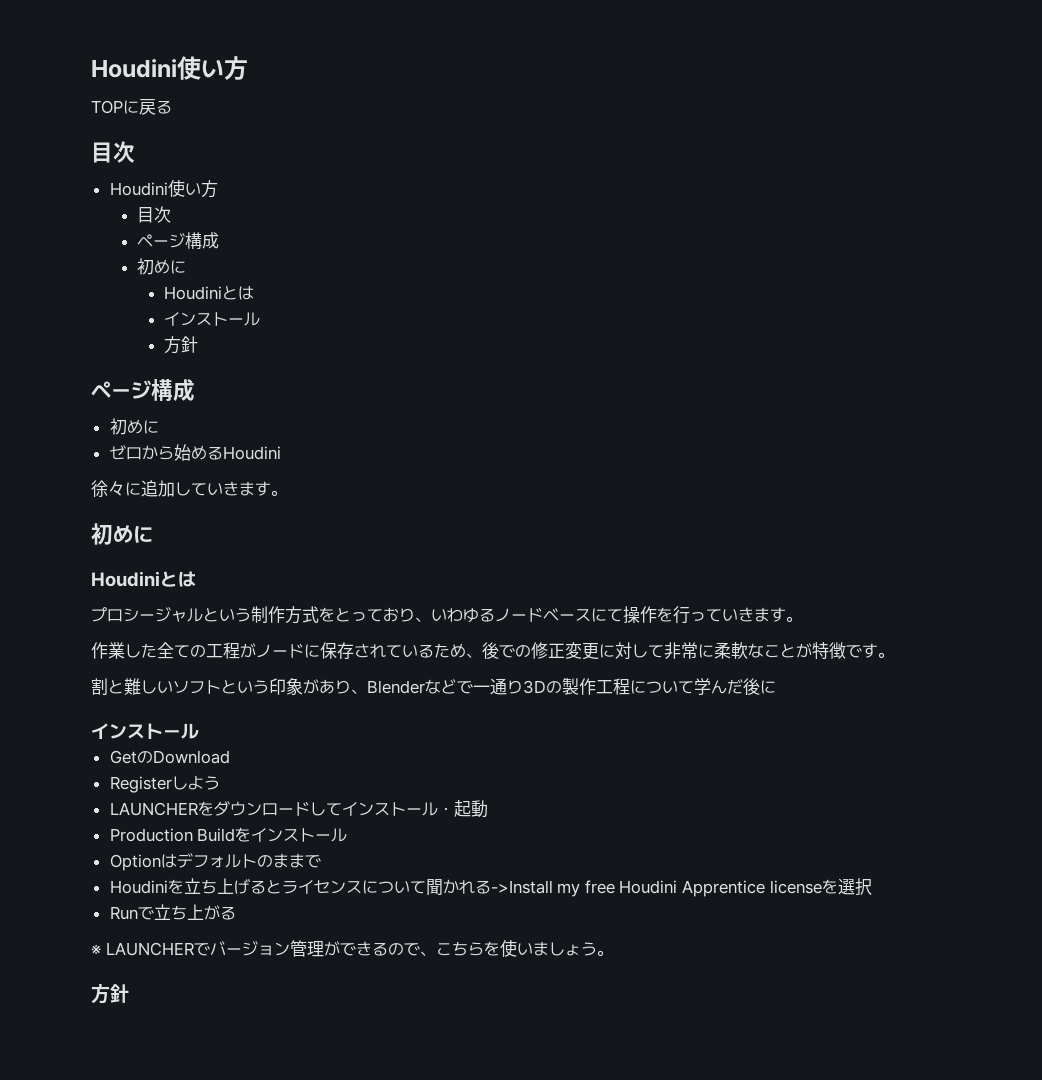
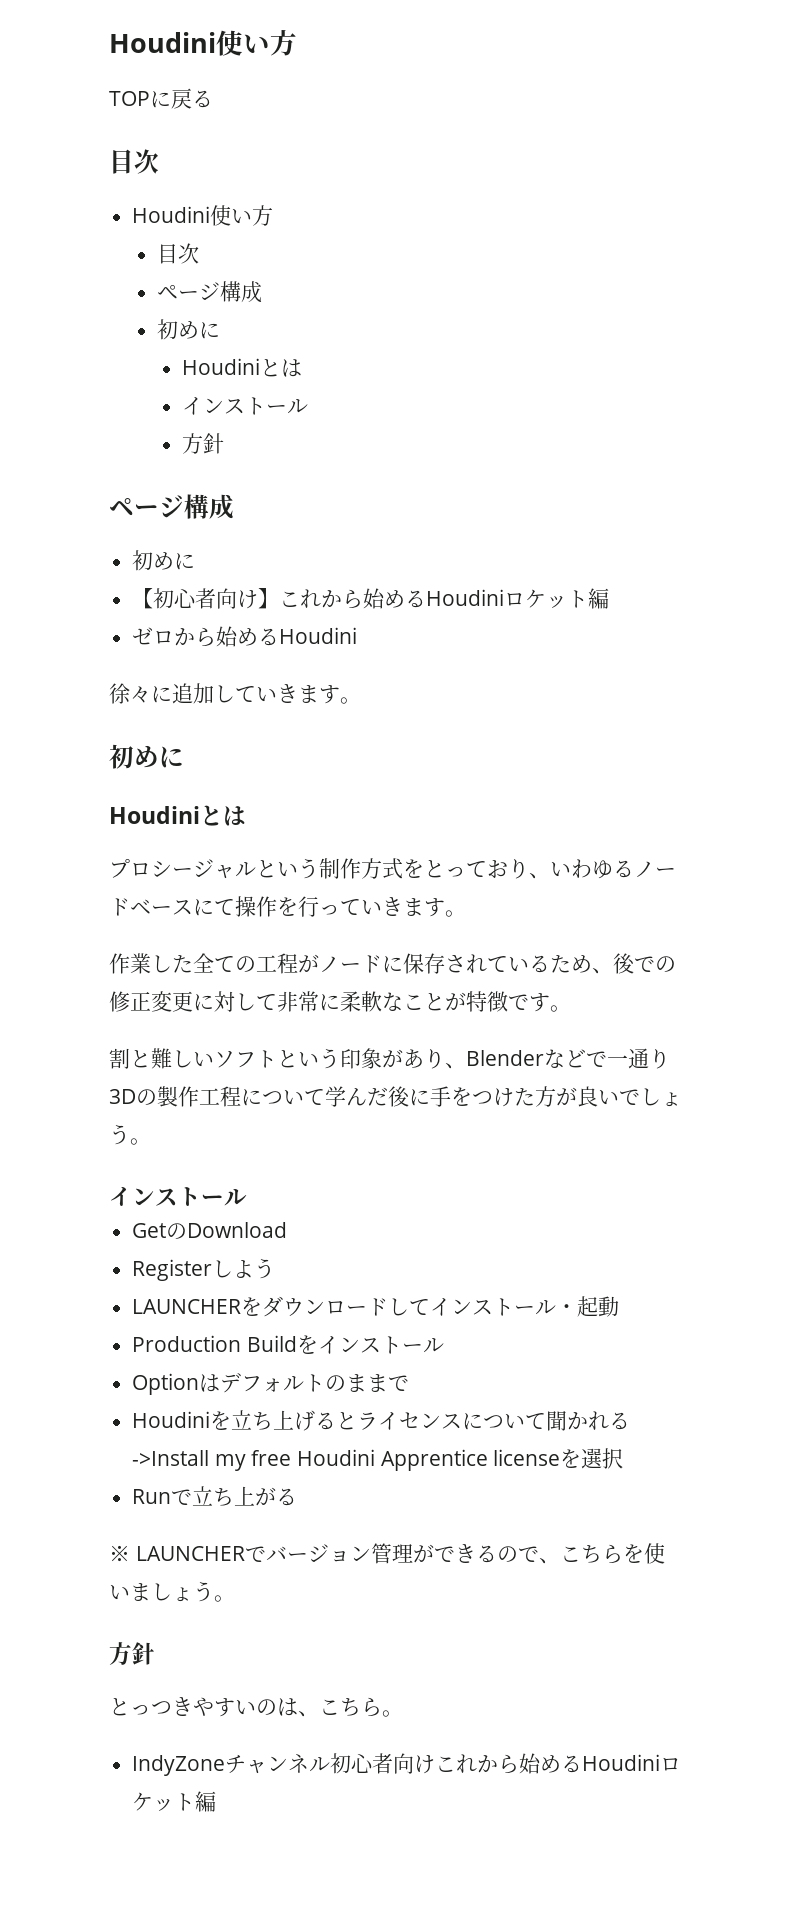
(159, 427) none -> [132,588,610,609] // 【初心者向け】これから始めるHoudiniロケット編
(776, 687) none -> [430,1086,682,1107] [109,1124,151,1145] 手をつけた方が良いでしょう。
(129, 993) none -> [109,1697,403,1717] [132,1753,682,1776] [132,1791,217,1812] // とっつきやすいのは、こちら。 // IndyZoneチャンネル初心者向けこれから始めるHoudiniロケット編

